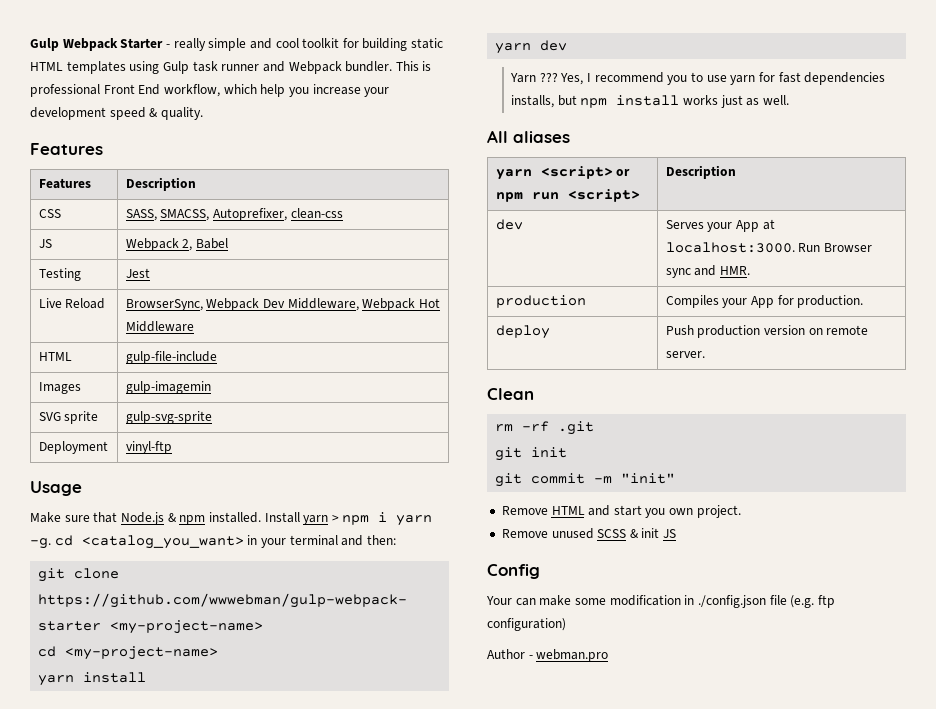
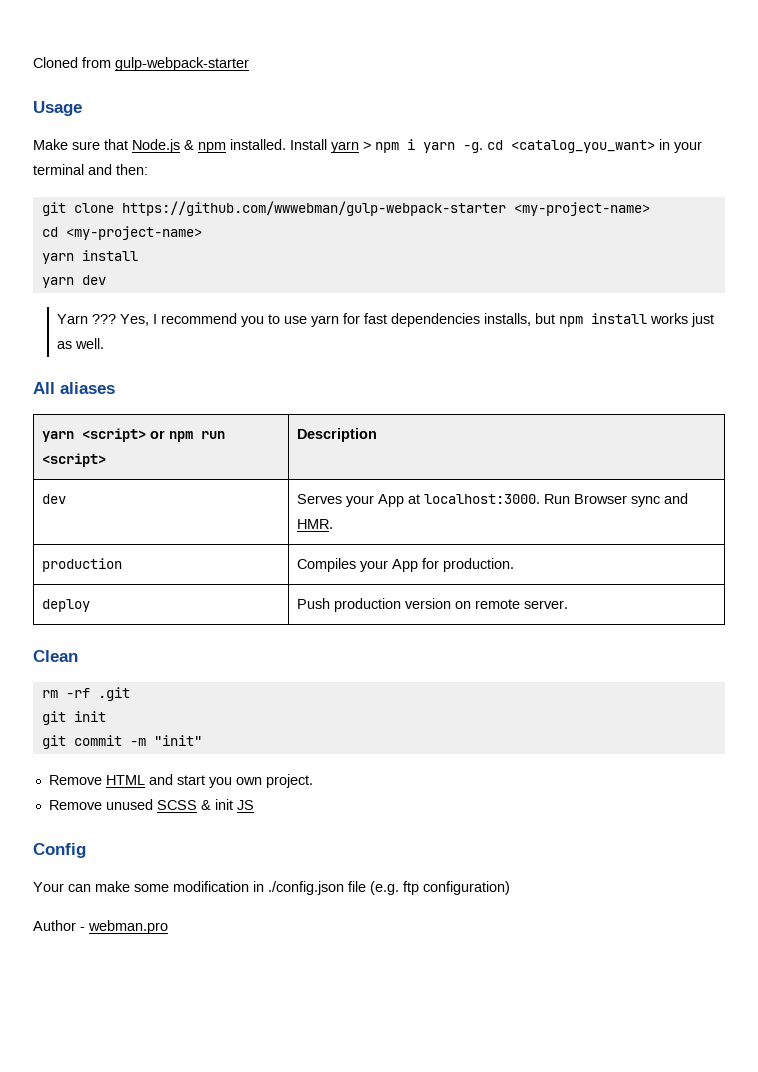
[30,38,444,51] [30,61,432,74] [30,84,390,97] [30,107,203,120] [30,143,103,155] [38,178,91,189] [125,177,196,191] [38,209,61,218] [125,208,343,221] [38,239,52,248] [125,238,229,251] [38,268,81,281] [125,268,150,278] [38,298,106,309] [125,298,440,311] [125,321,194,332] [38,352,72,361] [125,351,217,364] [38,382,81,394] [125,381,211,394] [38,411,99,424] [125,411,212,424] [38,441,108,454] [125,441,172,454] Gulp Webpack Starter - really simple and cool toolkit for building static HTML templates using Gulp task runner and Webpack bundler. This is professional Front End workflow, which help you increase your development speed & quality. // Features // Features | Description // CSS | SASS, SMACSS, Autoprefixer, clean-css // JS | Webpack 2, Babel // Testing | Jest // Live Reload | BrowserSync, Webpack Dev Middleware, Webpack Hot Middleware // HTML | gulp-file-include // Images | gulp-imagemin // SVG sprite | gulp-svg-sprite // Deployment | vinyl-ftp -> [33,57,249,71] Cloned from gulp-webpack-starter

